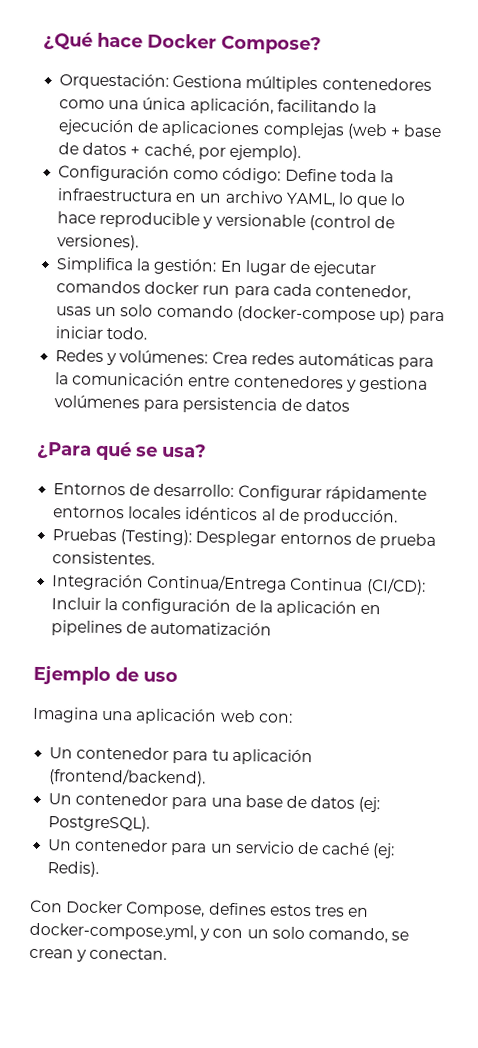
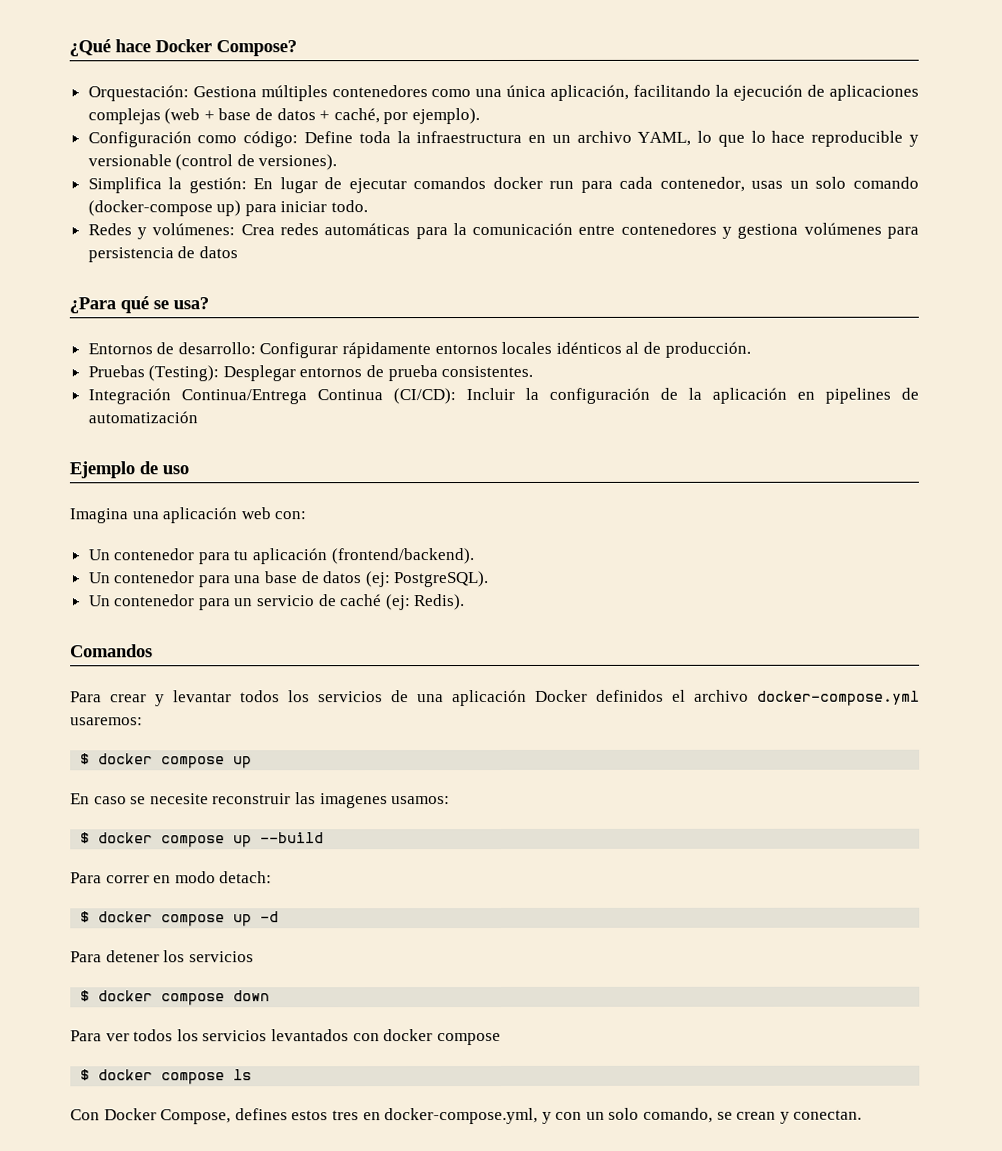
(100, 869) none -> [70,644,153,658] [70,689,920,707] [70,717,143,726] [80,753,253,769] [70,792,451,809] [80,832,325,848] [70,871,273,884] [80,911,280,927] [70,950,254,963] [80,990,271,1006] [70,1029,501,1046] [80,1069,253,1085] // Comandos // Para crear y levantar todos los servicios de una aplicación Docker definidos el archivo docker-compose.yml usaremos: // $ docker compose up // En caso se necesite reconstruir las imagenes usamos: // $ docker compose up --build // Para correr en modo detach: // $ docker compose up -d // Para detener los servicios // $ docker compose down // Para ver todos los servicios levantados con docker compose // $ docker compose ls

